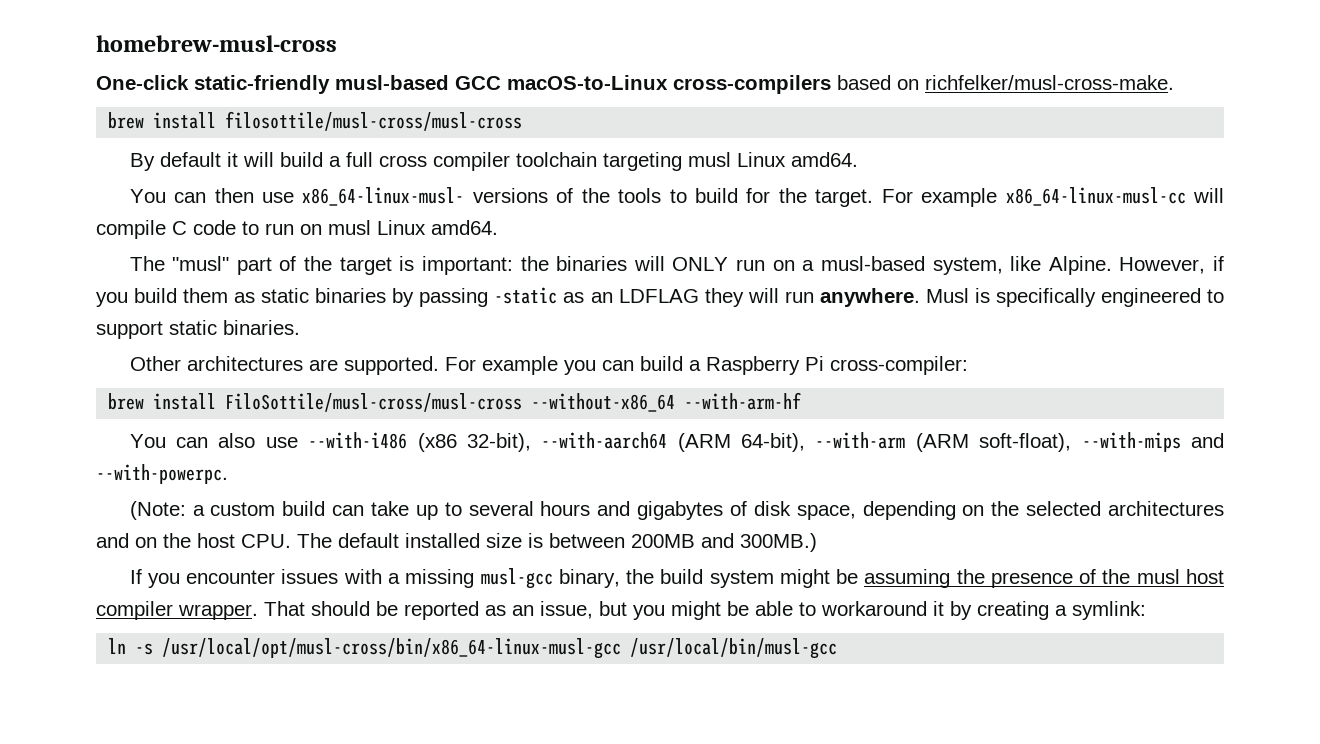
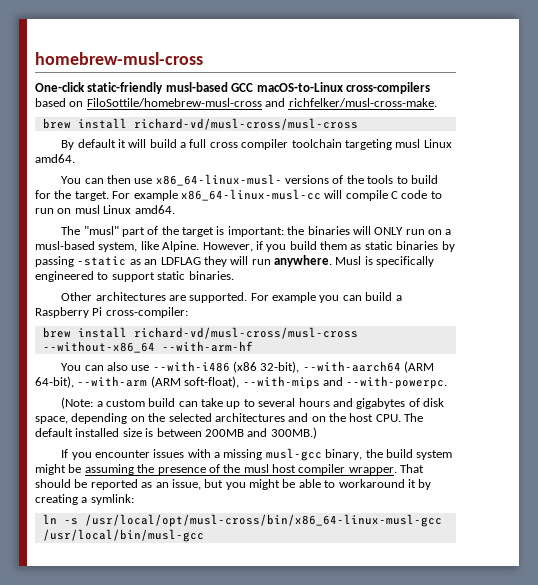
(919, 84) none -> [86,98,286,107] FiloSottile/homebrew-musl-cross and
[225,111,523,131] filosottile/musl-cross/musl-cross -> [133,118,358,130] richard-vd/musl-cross/musl-cross
[225,393,523,412] FiloSottile/musl-cross/musl-cross -> [133,327,358,339] richard-vd/musl-cross/musl-cross

